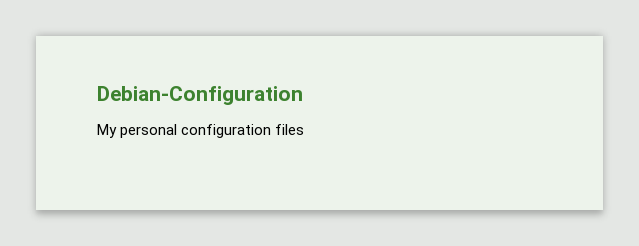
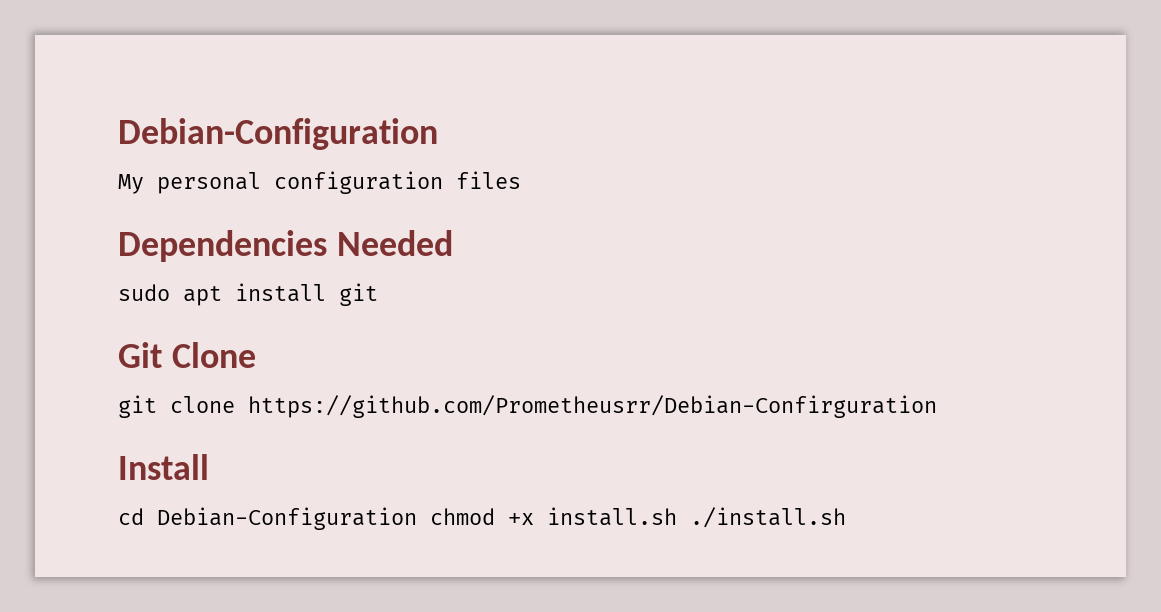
(305, 129) none -> [118,230,453,262] [118,283,378,306] [118,342,256,368] [118,395,937,418] [118,454,209,480] [118,507,846,530] // Dependencies Needed // sudo apt install git // Git Clone // git clone https://github.com/Prometheusrr/Debian-Confirguration // Install // cd Debian-Configuration chmod +x install.sh ./install.sh

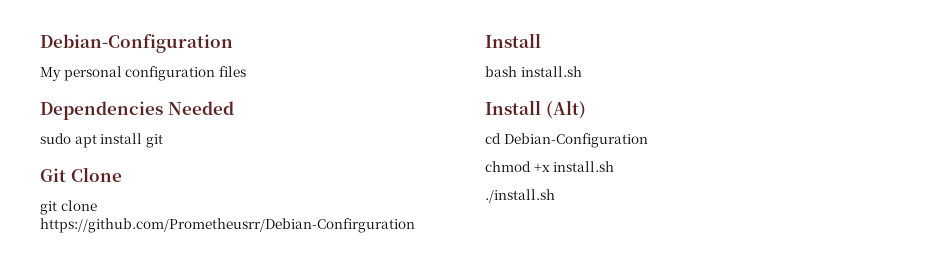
(209, 467) none -> [485,66,582,77] [485,100,586,119] // bash install.sh // Install (Alt)
(417, 518) none -> (648, 140) //
(677, 516) none -> (615, 166) //

